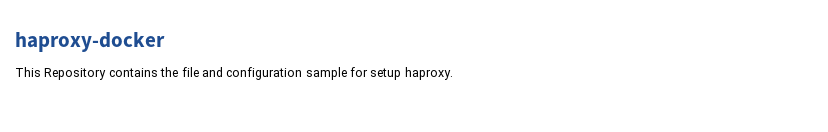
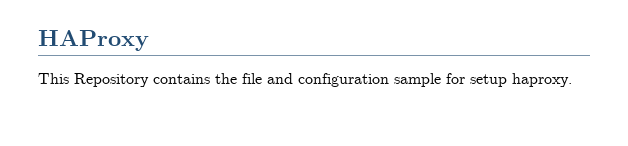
[15,32,165,52] haproxy-docker -> [38,30,149,51] HAProxy

